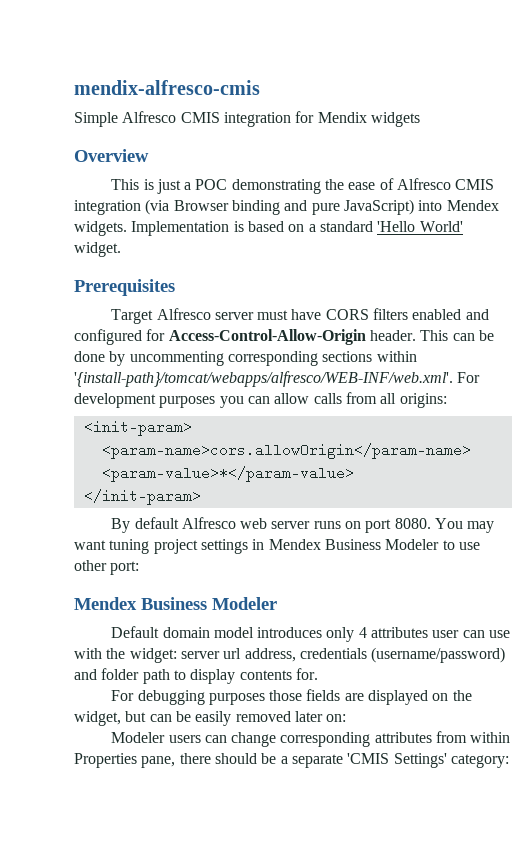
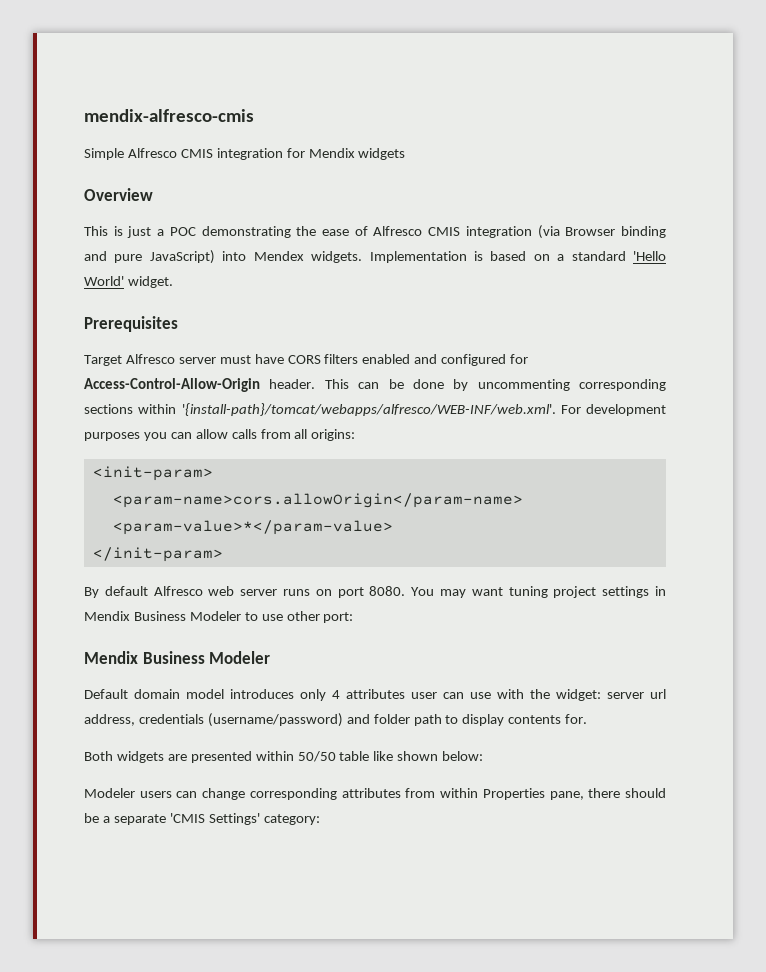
[268,539,321,550] Mendex -> [84,611,130,621] Mendix
[74,597,137,610] Mendex -> [84,651,138,664] Mendix
[111,689,472,705] [74,711,347,726] For debugging purposes those fields are displayed on the widget, but can be easily removed later on: -> [84,751,484,763] Both widgets are presented within 50/50 table like shown below:

